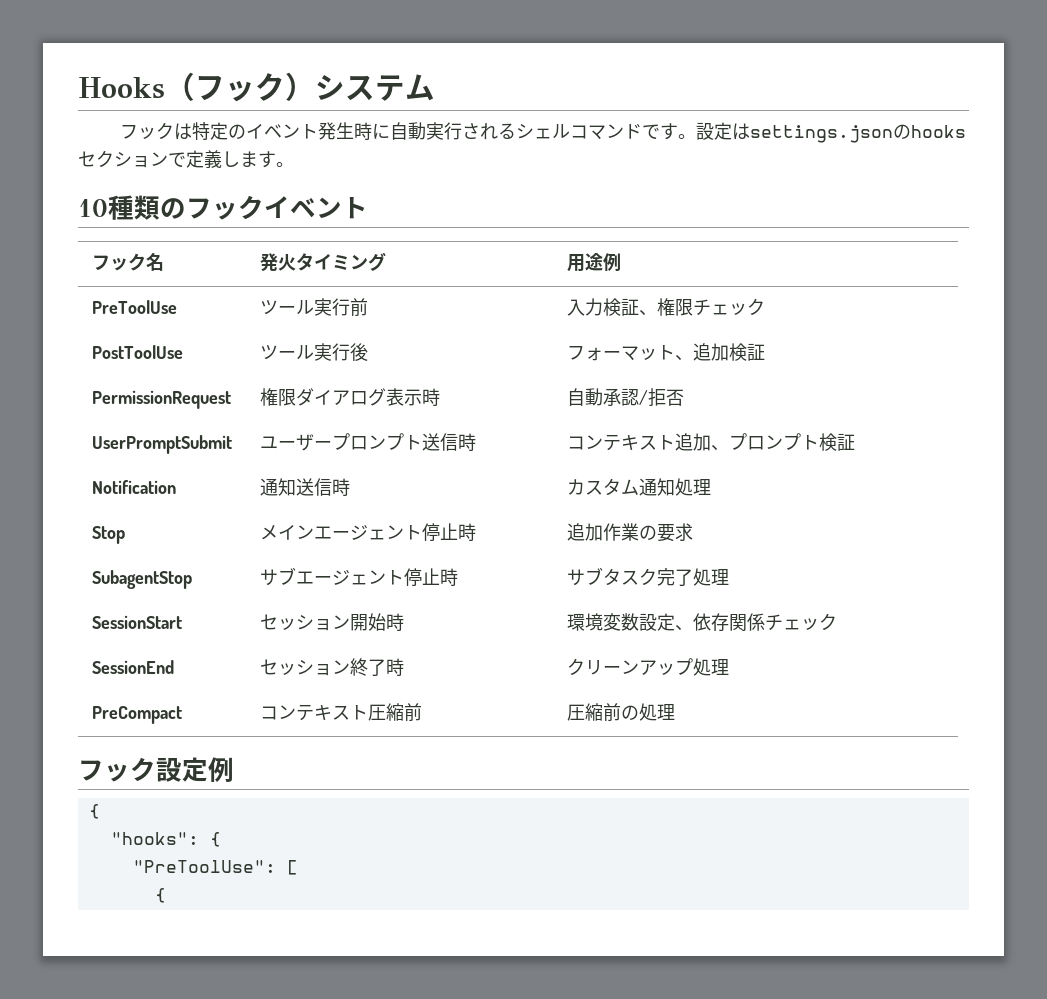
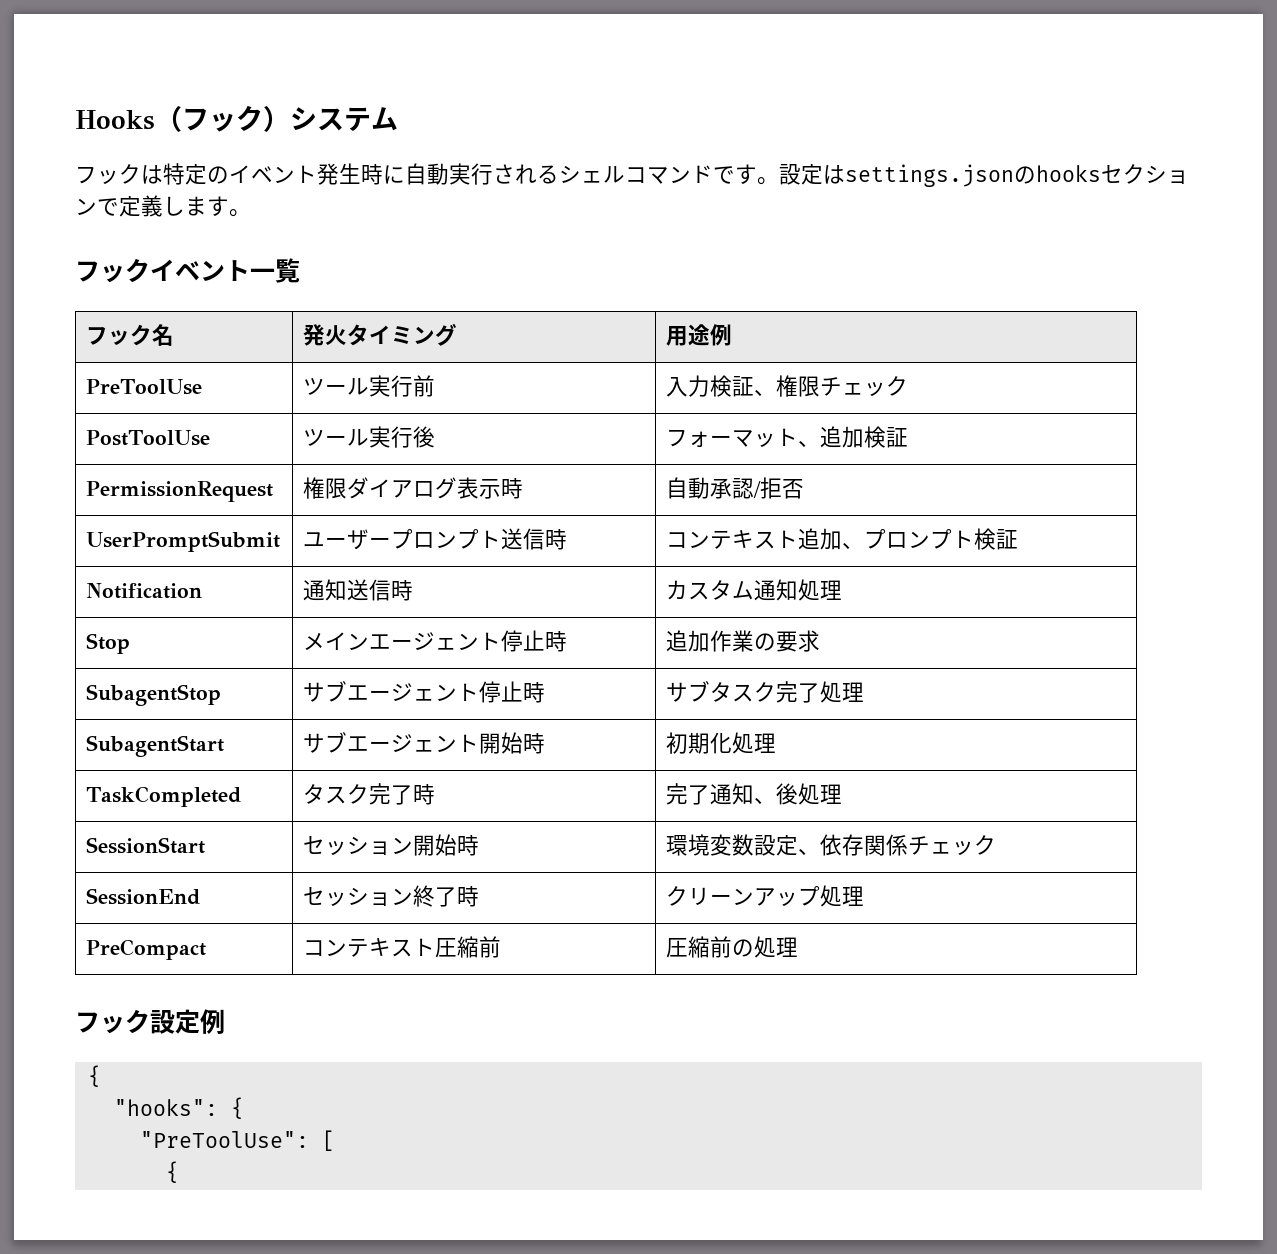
[78,195,186,220] 10種類の -> (251, 213) none
(368, 208) none -> [250,258,300,283] 一覧
(729, 577) none -> [86,735,225,757] [303,732,546,754] [666,732,777,754] [86,786,242,807] [303,783,436,805] [666,783,843,805] // SubagentStart | サブエージェント開始時 | 初期化処理 // TaskCompleted | タスク完了時 | 完了通知、後処理

